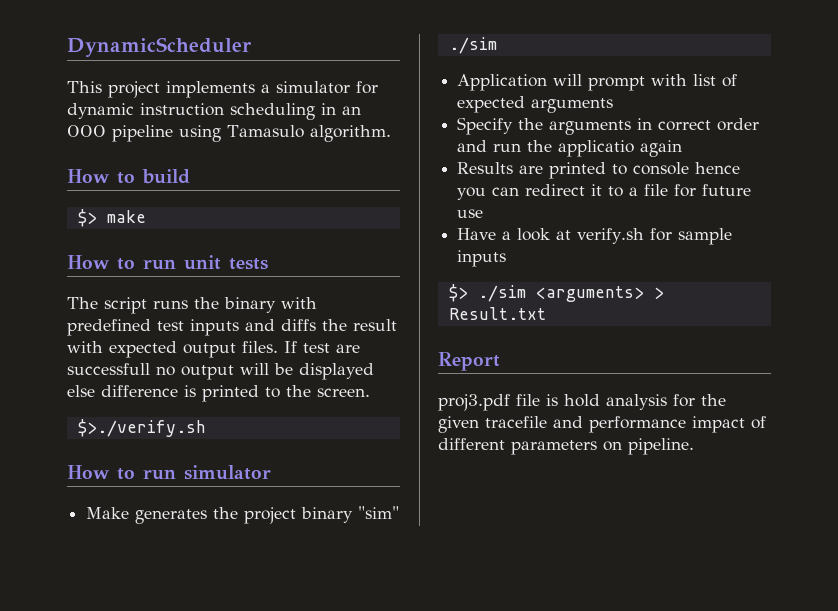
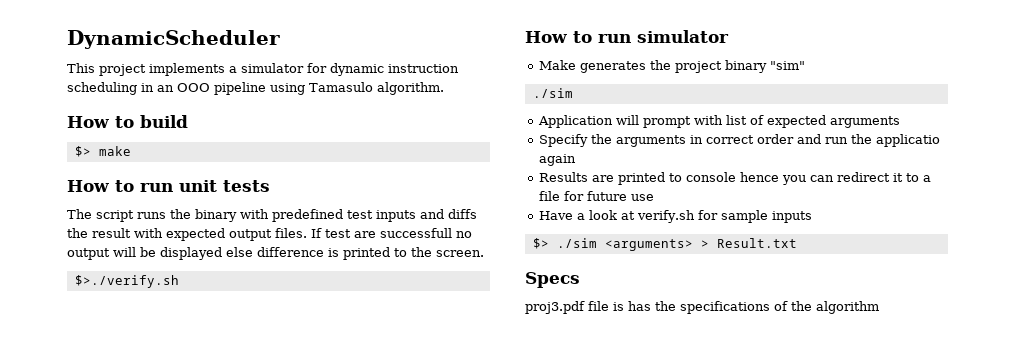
[438,352,500,371] Report -> [525,272,580,288] Specs
[564,394,726,410] [438,416,766,433] [438,438,694,455] hold analysis for the given tracefile and performance impact of different parameters on pipeline. -> [628,301,879,314] has the specifications of the algorithm

